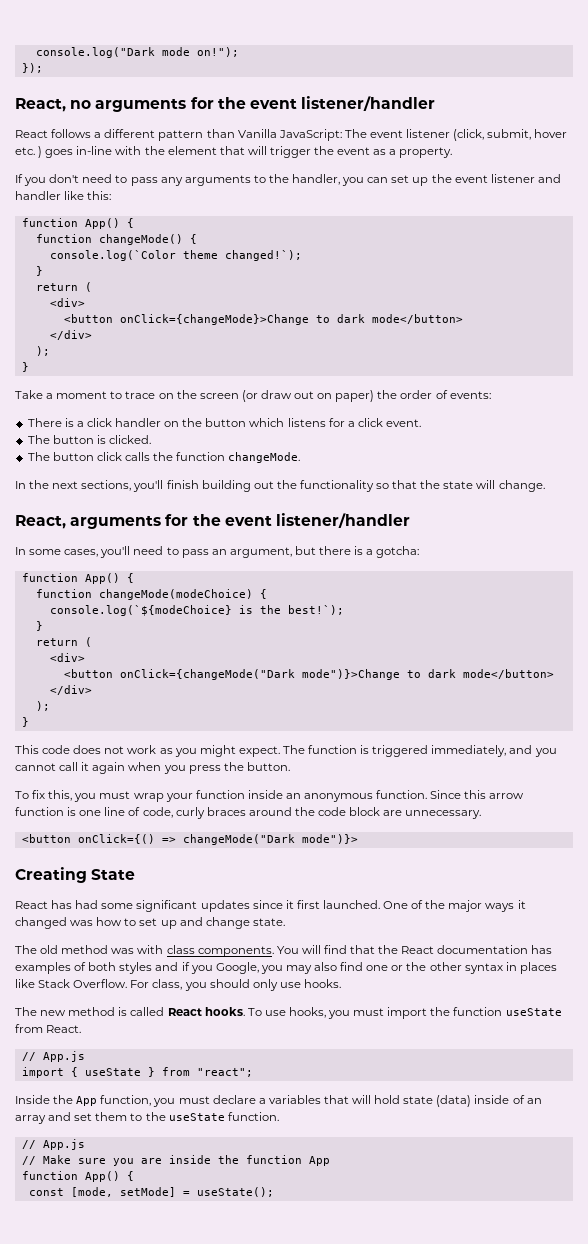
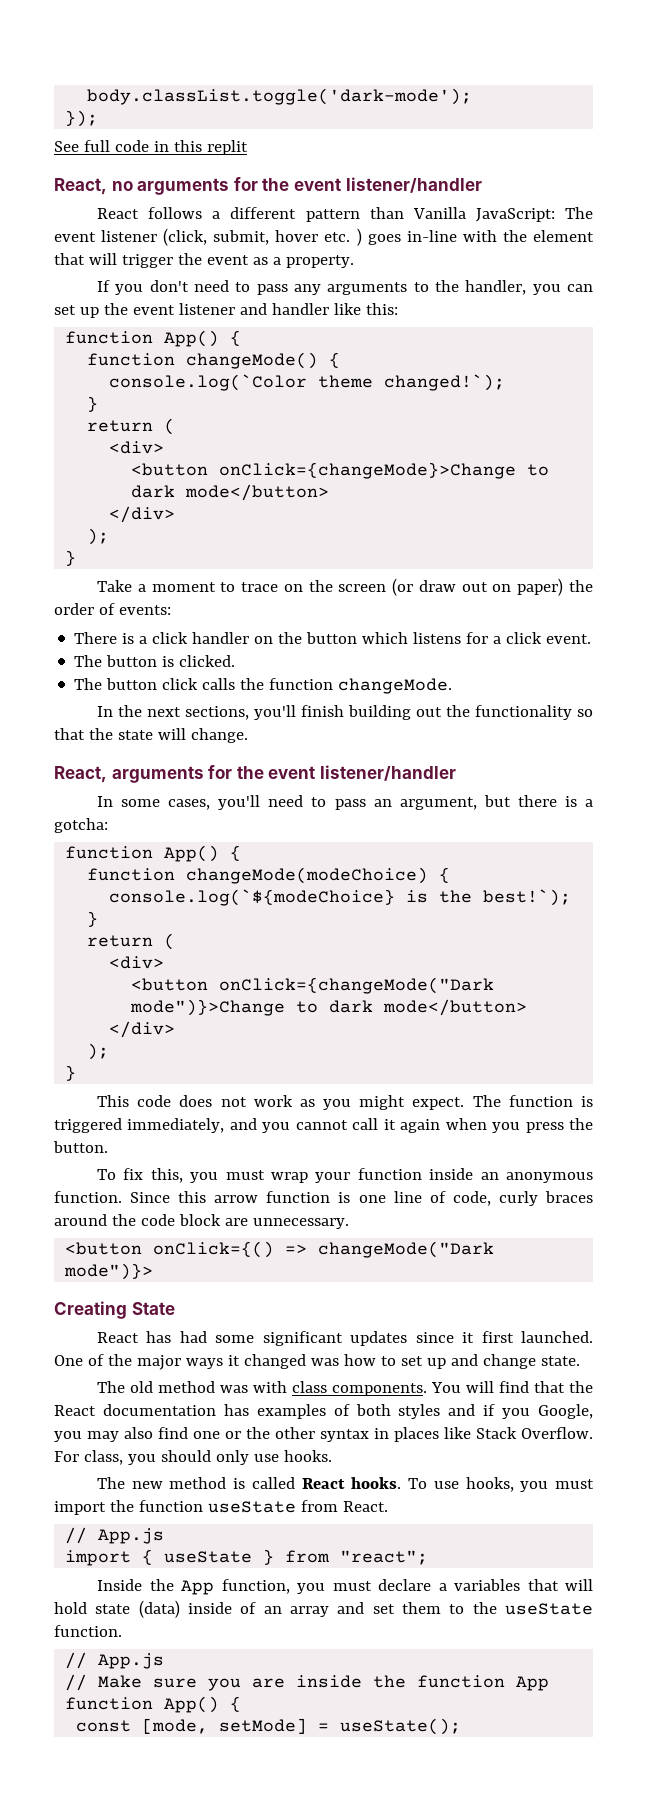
[35,47,239,58] [21,63,43,73] console.log("Dark mode on!"); // }); -> [87,88,473,105] [65,110,99,127] [54,140,248,155] body.classList.toggle('dark-mode'); // }); // See full code in this replit

